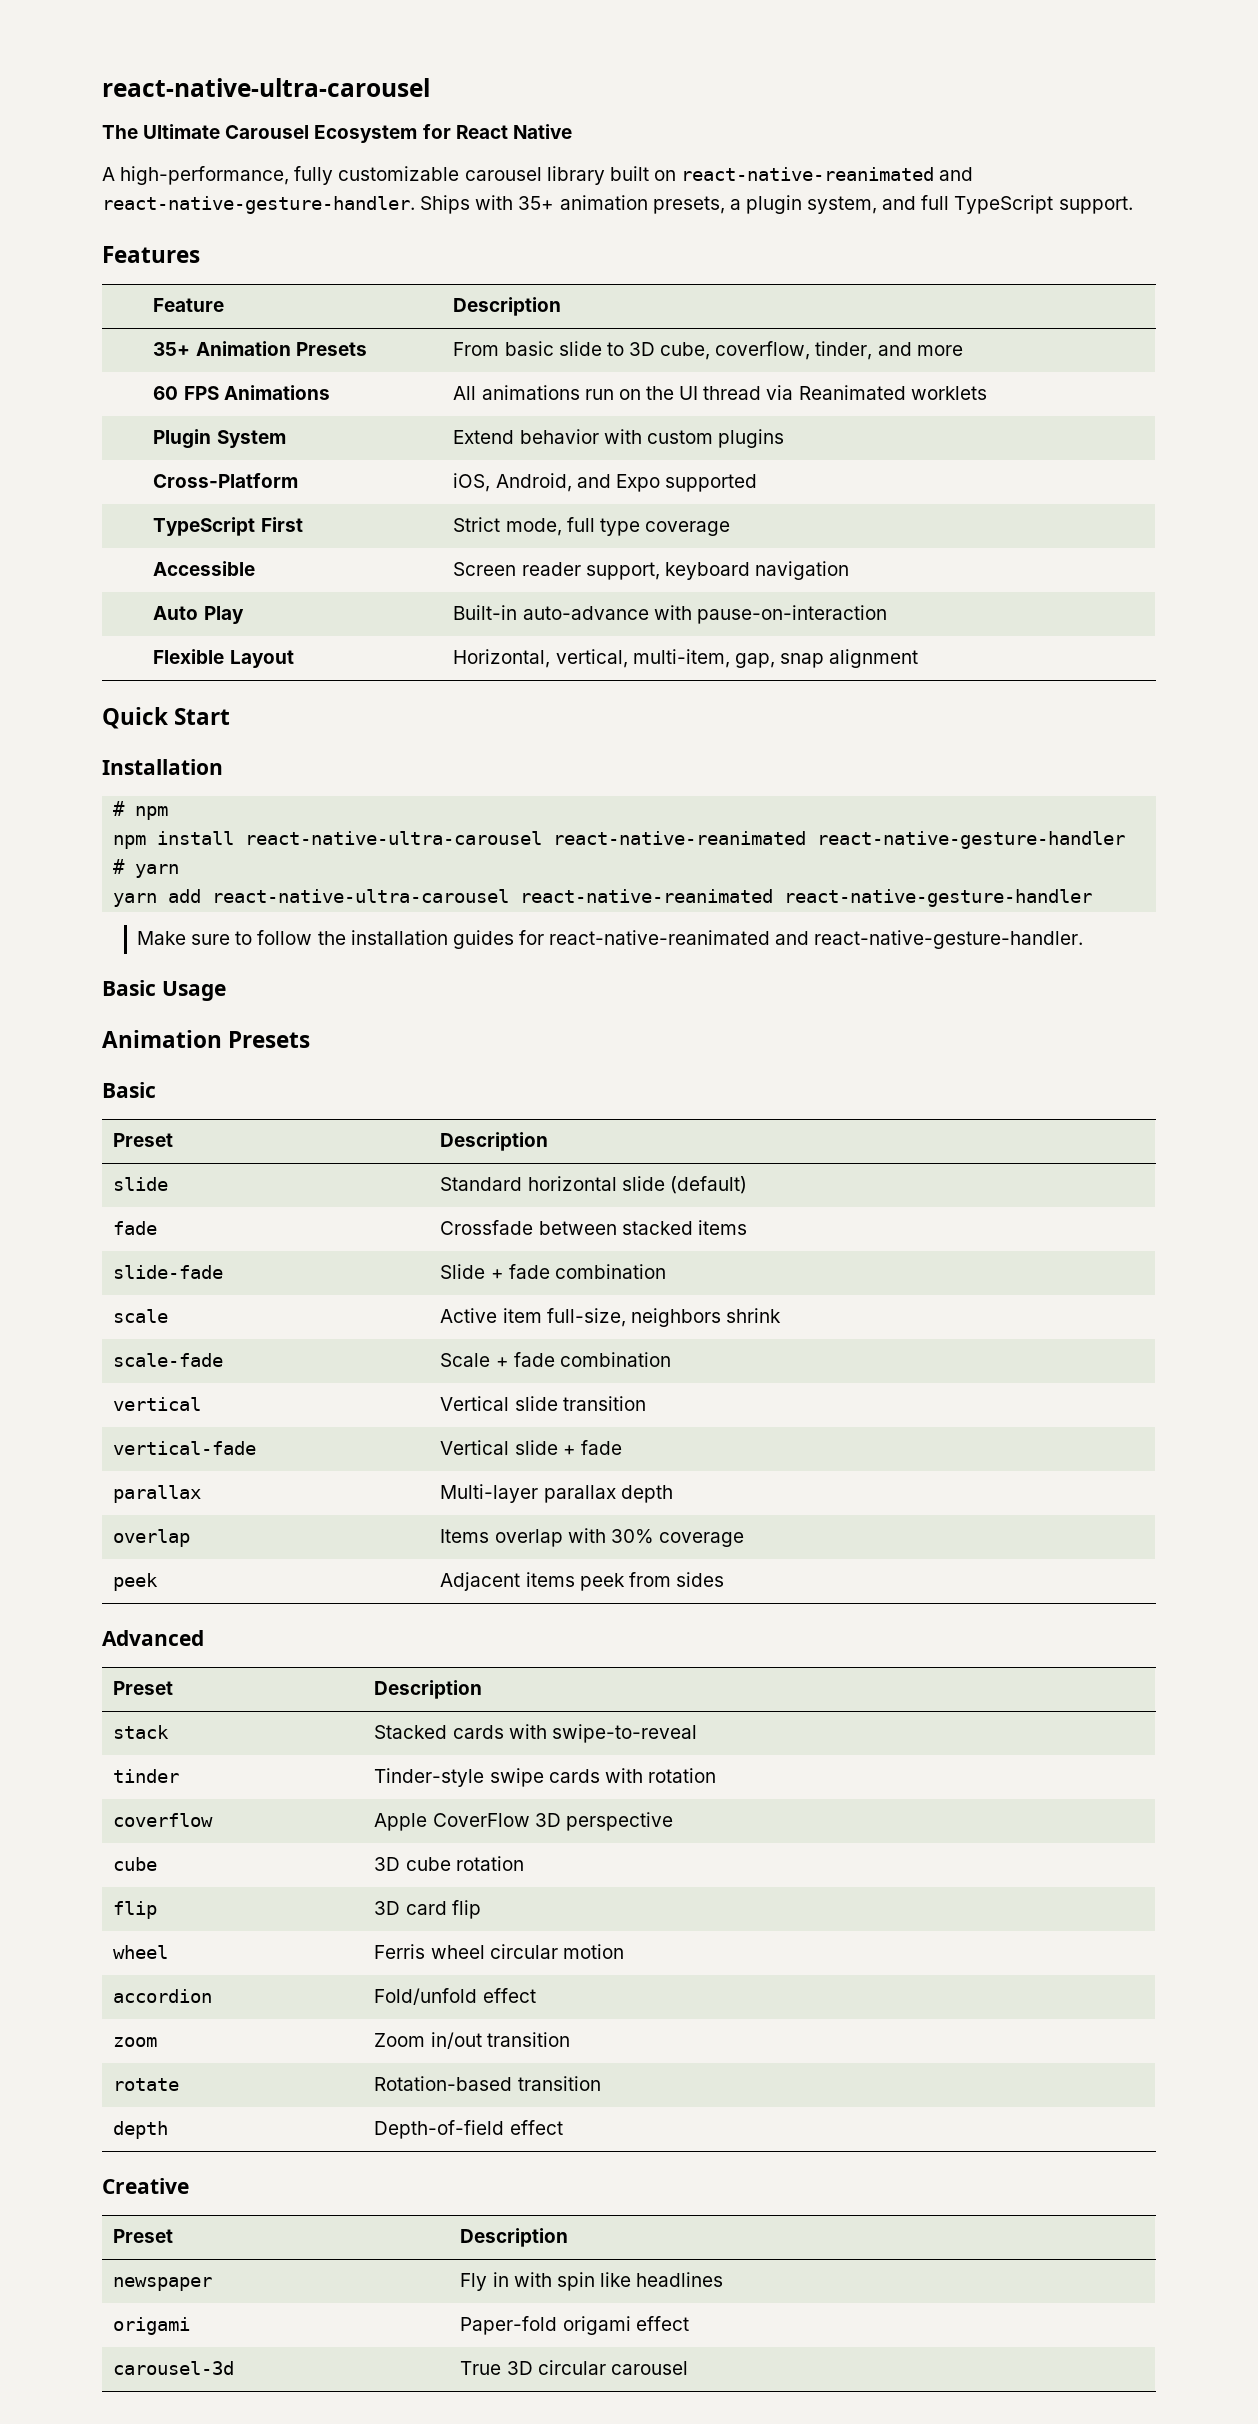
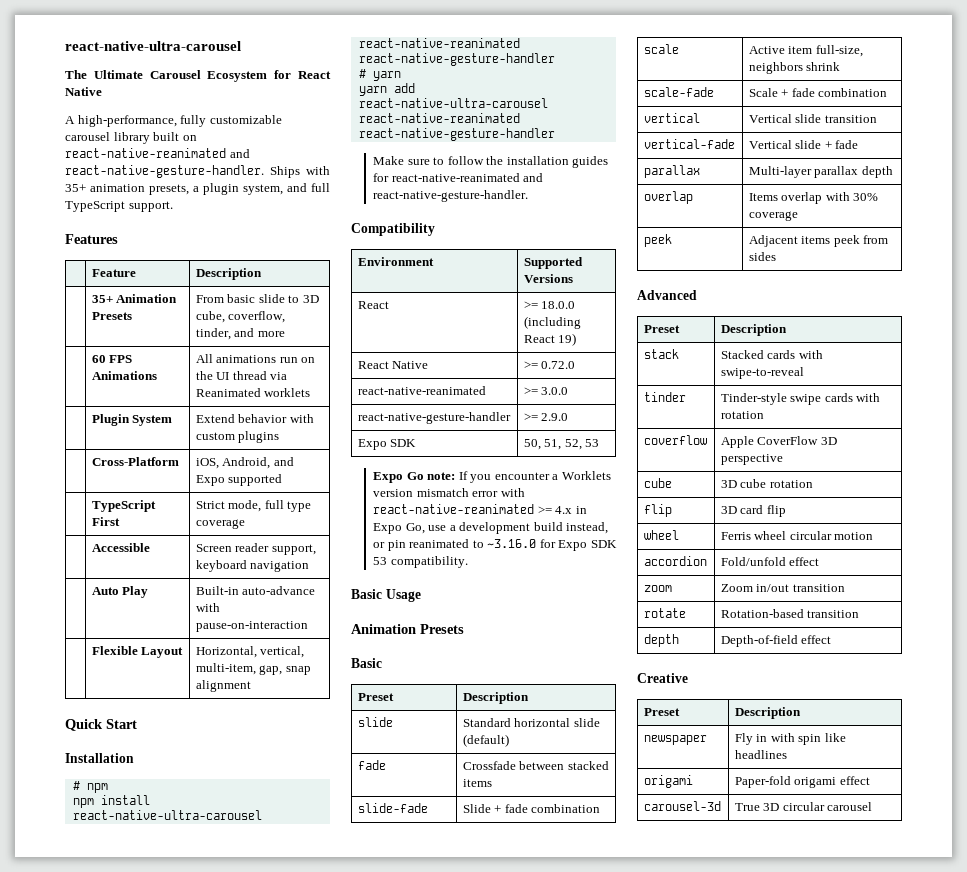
(1084, 939) none -> [351,223,435,236] [357,257,434,266] [523,257,583,269] [523,274,573,283] [357,301,389,309] [523,301,576,309] [523,316,581,329] [523,333,577,346] [357,361,429,369] [523,361,576,369] [357,386,486,395] [523,387,569,395] [357,412,511,424] [523,413,569,421] [357,439,417,450] [523,439,600,450] [373,471,611,483] [373,488,525,497] [373,504,587,514] [373,522,609,534] [373,539,617,551] [373,556,468,568] // Compatibility // Environment | Supported Versions // React | >= 18.0.0 (including React 19) // React Native | >= 0.72.0 // react-native-reanimated | >= 3.0.0 // react-native-gesture-handler | >= 2.9.0 // Expo SDK | 50, 51, 52, 53 // Expo Go note: If you encounter a Worklets version mismatch error with react-native-reanimated >= 4.x in Expo Go, use a development build instead, or pin reanimated to ~3.16.0 for Expo SDK 53 compatibility.

